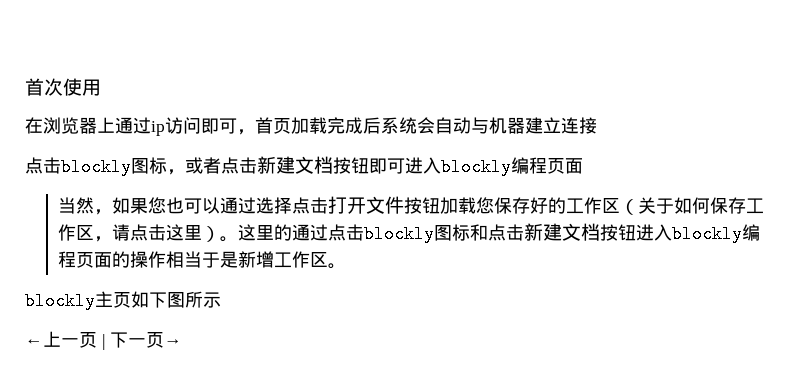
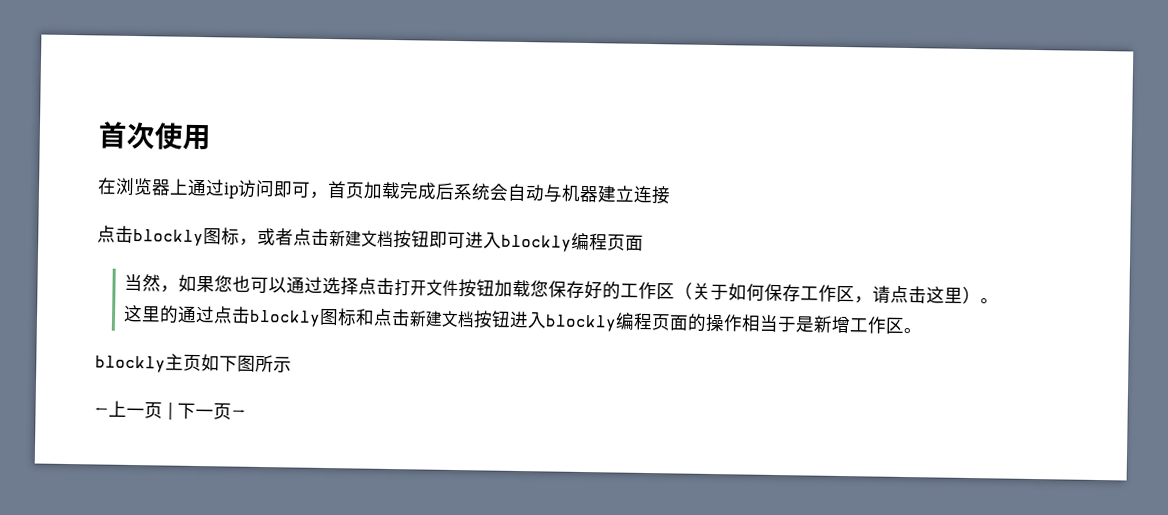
(238, 239) none -> (1000, 301) //

